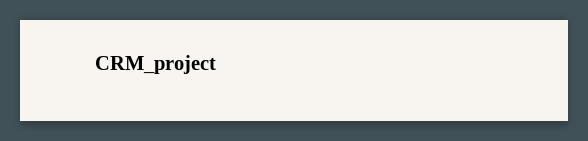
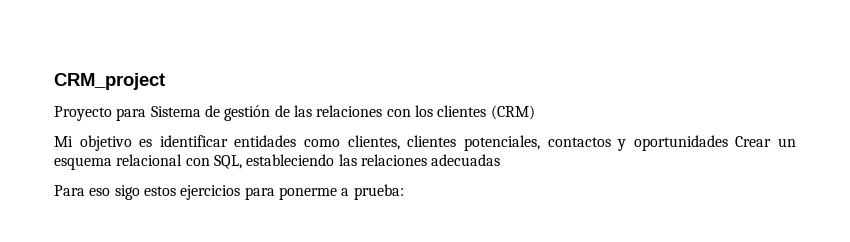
(216, 64) none -> [54,105,535,121] [54,135,797,151] [54,154,501,170] [54,184,404,200] // Proyecto para Sistema de gestión de las relaciones con los clientes (CRM) // Mi objetivo es identificar entidades como clientes, clientes potenciales, contactos y oportunidades Crear un esquema relacional con SQL, estableciendo las relaciones adecuadas // Para eso sigo estos ejercicios para ponerme a prueba:

